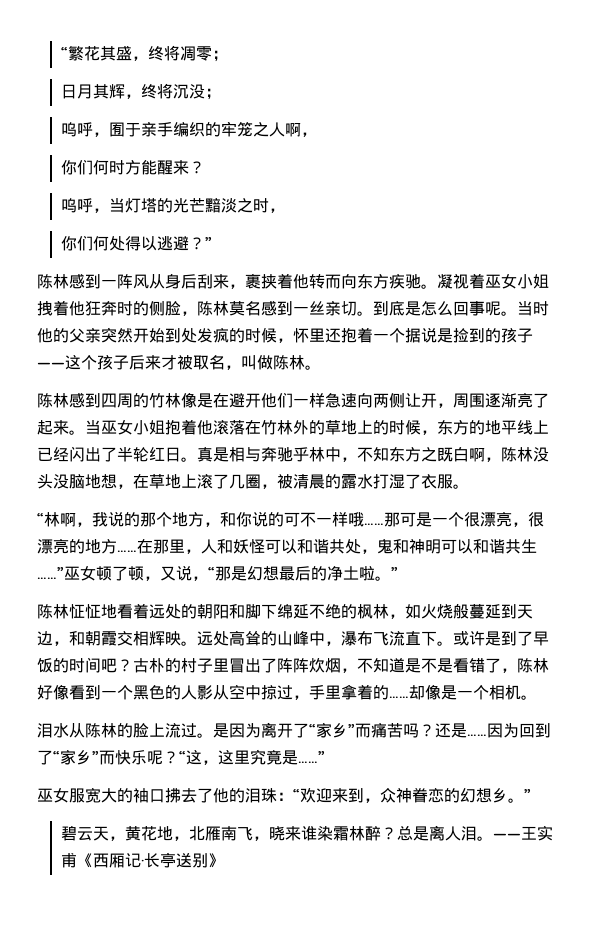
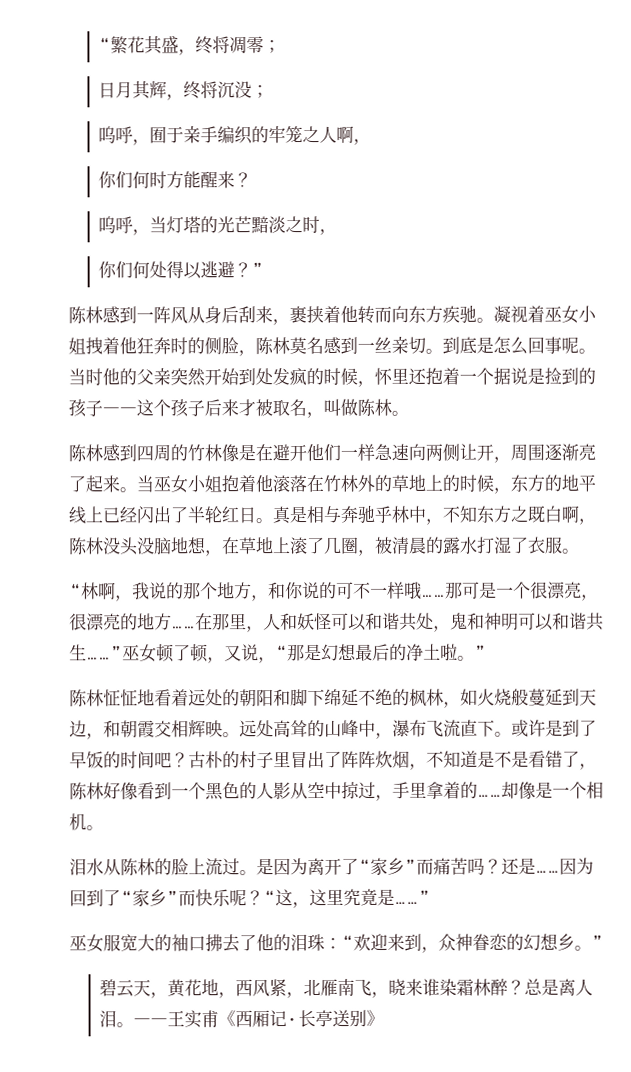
(189, 838) none -> [235,979,305,999] 西风紧，

